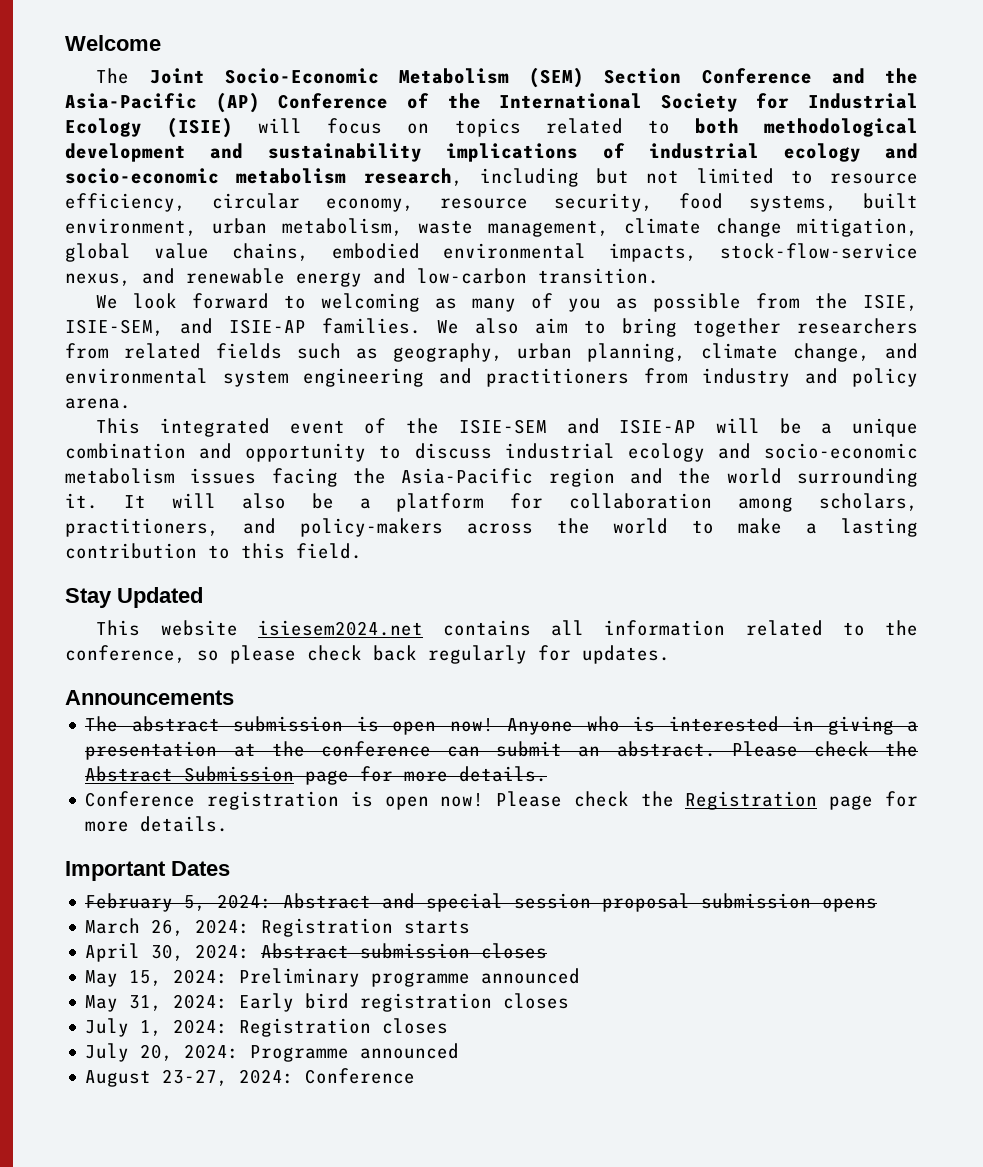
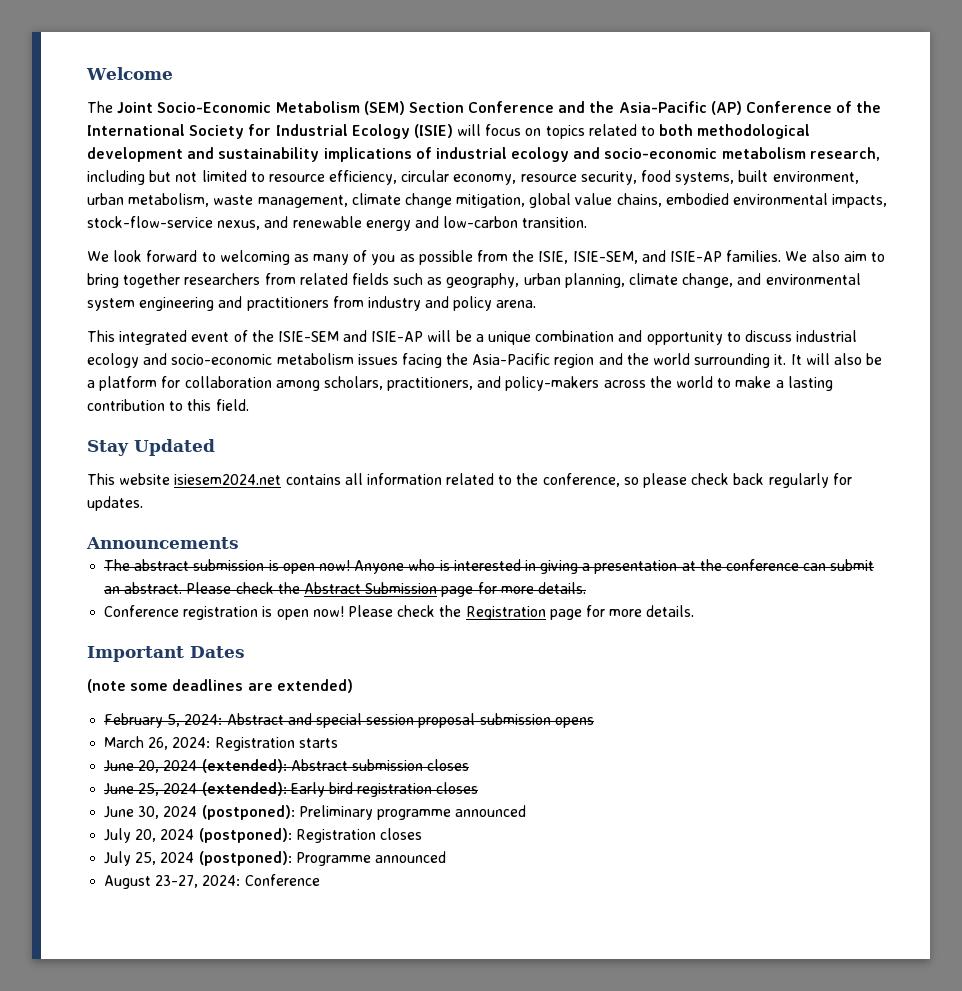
(230, 868) none -> [87,679,353,693] // (note some deadlines are extended)
[85,943,251,962] April 30, 2024: -> [104,759,287,773] June 20, 2024 (extended):
[85,968,581,987] [85,993,570,1012] [85,1018,229,1037] May 15, 2024: Preliminary programme announced // May 31, 2024: Early bird registration closes // July 1, 2024: -> [104,782,479,797] [104,805,527,820] [104,828,292,843] June 25, 2024 (extended): Early bird registration closes // June 30, 2024 (postponed): Preliminary programme announced // July 20, 2024 (postponed):
[140,1044,240,1061] 20, 2024: -> [135,851,292,866] 25, 2024 (postponed):

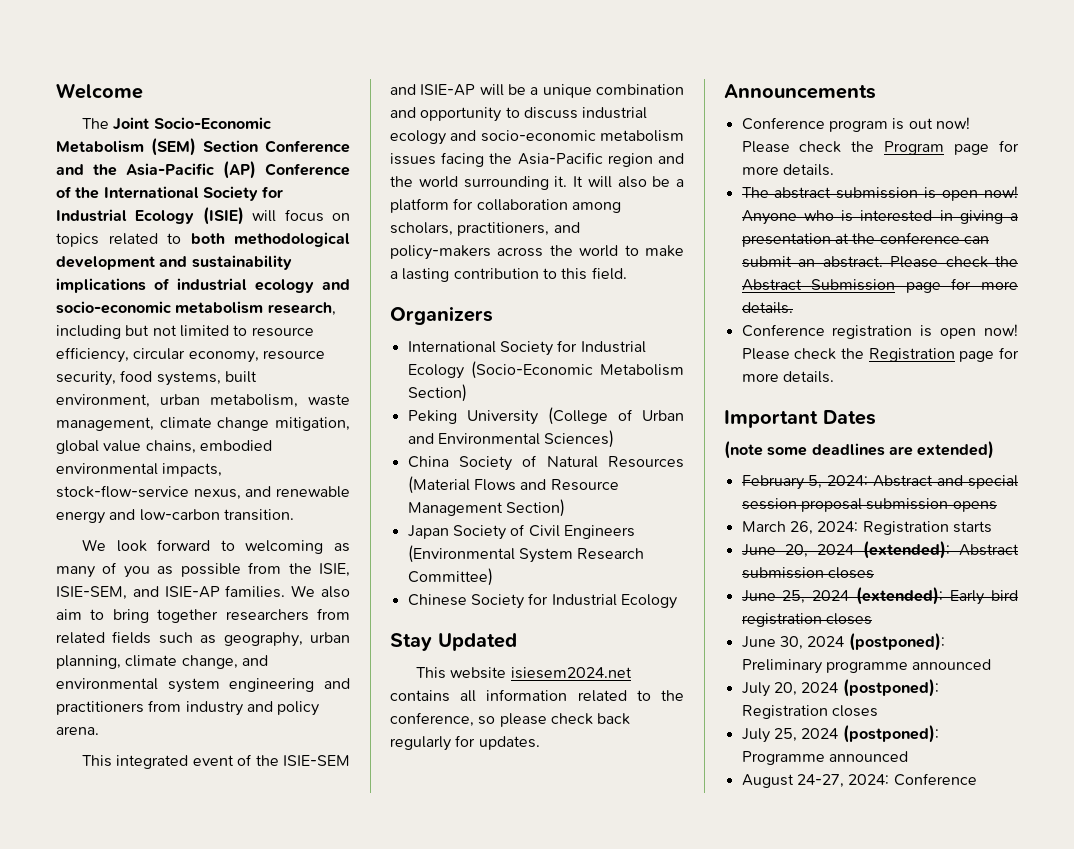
(249, 405) none -> [390,306,493,325] [407,340,646,356] [407,361,684,379] [407,384,467,402] [407,407,684,425] [407,430,615,448] [407,455,684,471] [407,476,619,494] [407,499,565,517] [407,524,635,540] [407,545,645,563] [407,568,493,586] [407,593,677,609] // Organizers // International Society for Industrial Ecology (Socio-Economic Metabolism Section) // Peking University (College of Urban and Environmental Sciences) // China Society of Natural Resources (Material Flows and Resource Management Section) // Japan Society of Civil Engineers (Environmental System Research Committee) // Chinese Society for Industrial Ecology
(239, 543) none -> [741,117,970,132] [741,140,1019,155] [741,164,834,176] // Conference program is out now! Please check the Program page for more details.
[155,875,199,888] 23-27, -> [796,774,844,788] 24-27,

